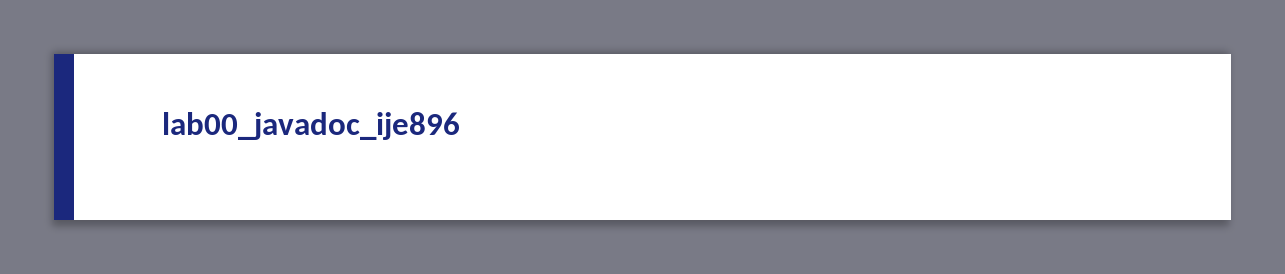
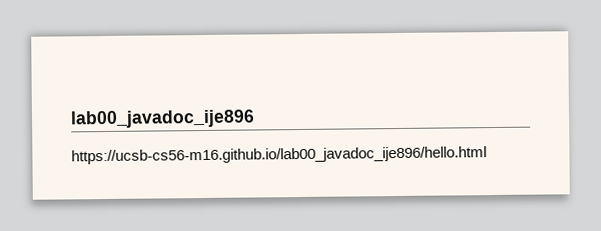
(460, 126) none -> [71,146,487,165] // https://ucsb-cs56-m16.github.io/lab00_javadoc_ije896/hello.html

